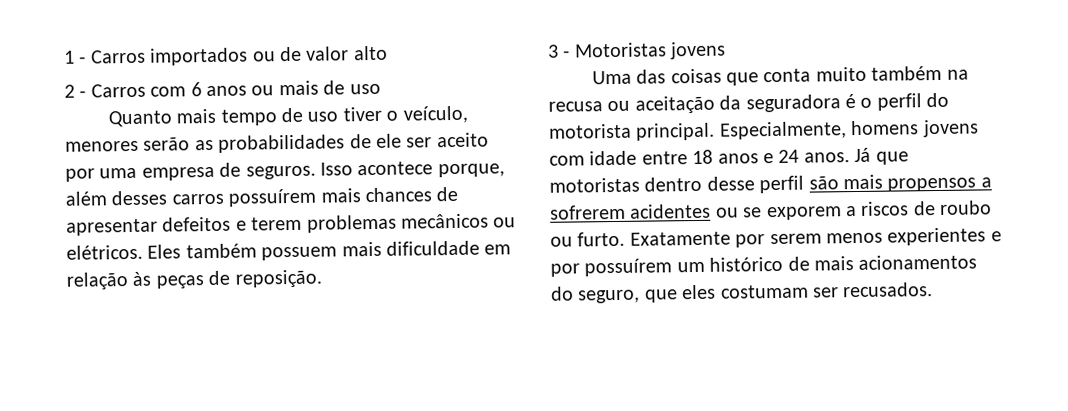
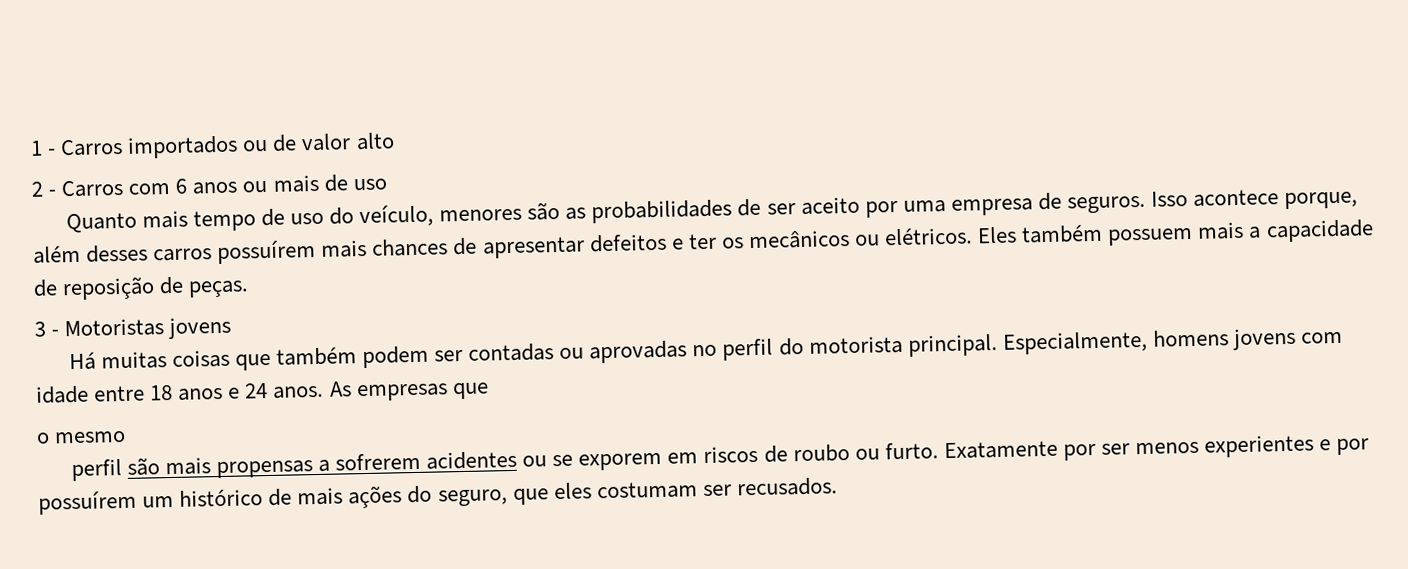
[342,106,399,122] tiver o -> [329,207,355,225] do
[143,137,191,151] serão -> [527,201,561,221] são
[376,133,402,148] ele -> (762, 207) none
[251,214,397,233] terem problemas -> [687,233,744,250] ter os
[386,240,512,256] [66,269,322,290] [548,41,727,60] [591,65,969,86] [548,94,873,114] dificuldade em relação às peças de reposição. // 3 - Motoristas jovens // Uma das coisas que conta muito também na recusa ou aceitação da seguradora é o -> [1248,219,1374,243] [33,276,250,301] [34,316,232,340] [68,340,718,371] a capacidade de reposição de peças. // 3 - Motoristas jovens // Há muitas coisas que também podem ser contadas ou aprovadas no
[854,147,909,165] [549,176,755,193] Já que motoristas dentro desse -> [328,381,489,402] [36,430,127,444] As empresas que // o mesmo //
[887,177,977,192] propensos -> [215,460,313,479] propensas
[846,206,857,217] a -> [667,452,699,464] em
[769,233,822,245] serem -> [1100,443,1130,455] ser
[858,254,978,270] acionamentos -> [348,485,403,509] ações

